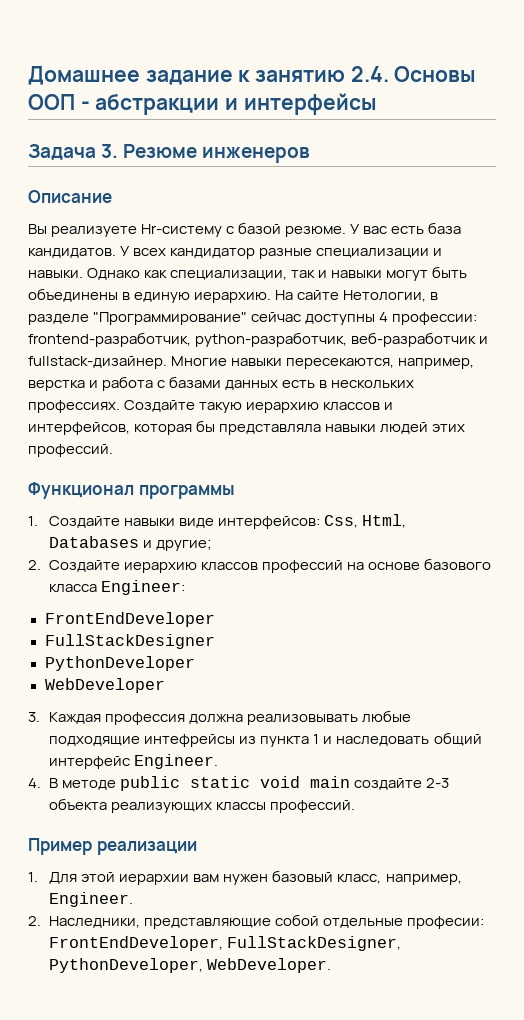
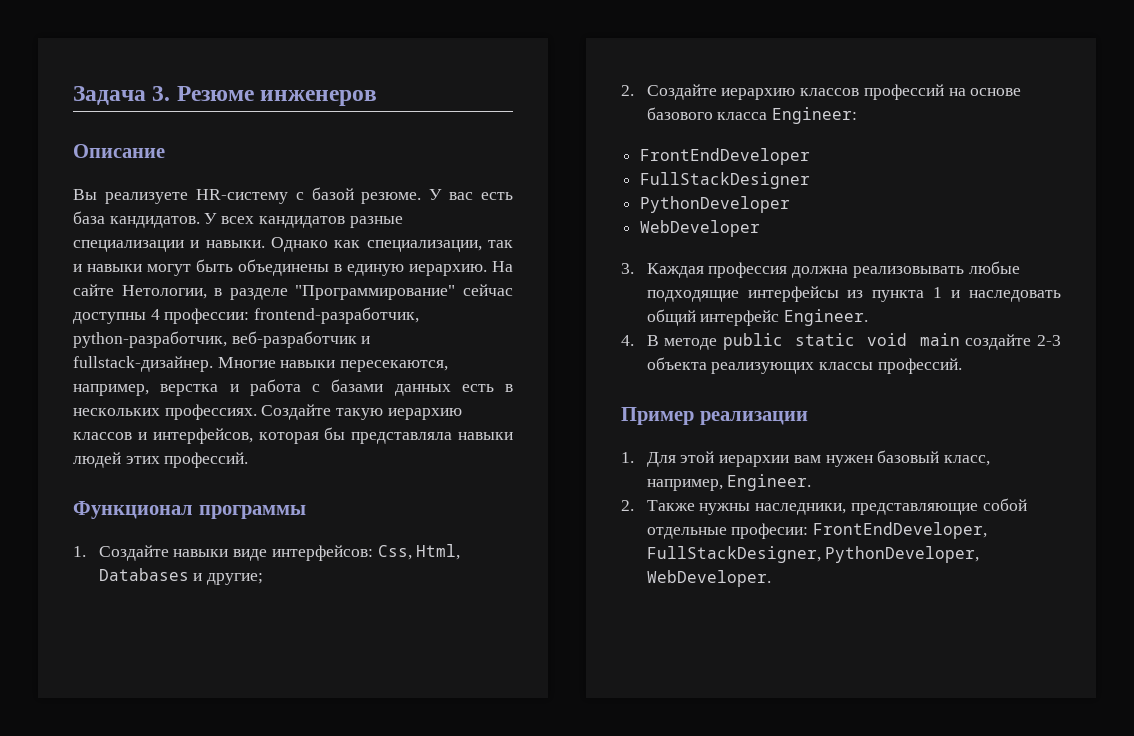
[28,66,477,85] [28,93,377,115] Домашнее задание к занятию 2.4. Основы ООП - абстракции и интерфейсы // -> (73, 95) none
[141,224,223,237] Hr-систему -> [195,189,288,204] HR-систему
[170,248,256,259] кандидатор -> [258,216,345,228] кандидатов
[144,734,236,747] интефрейсы -> [747,286,839,302] интерфейсы
[49,916,141,928] Наследники, -> [646,500,847,515] Также нужны наследники,

